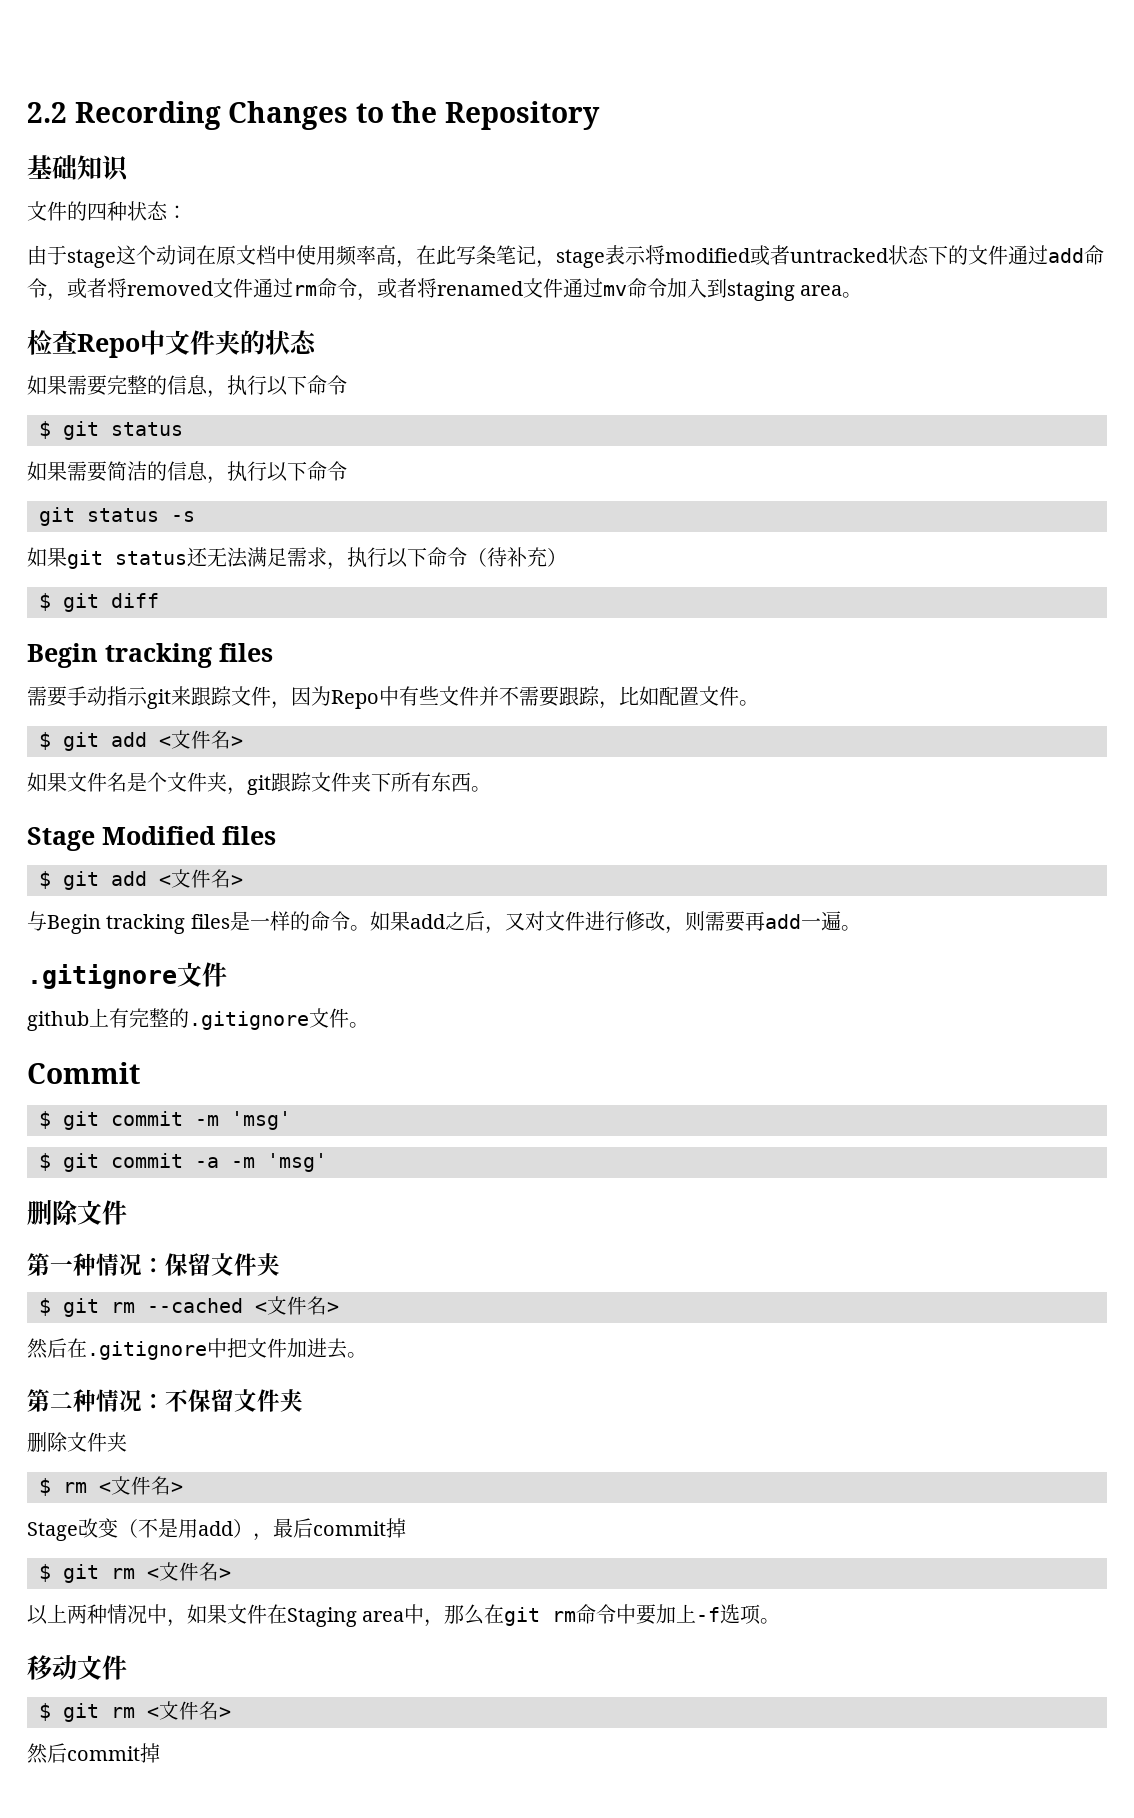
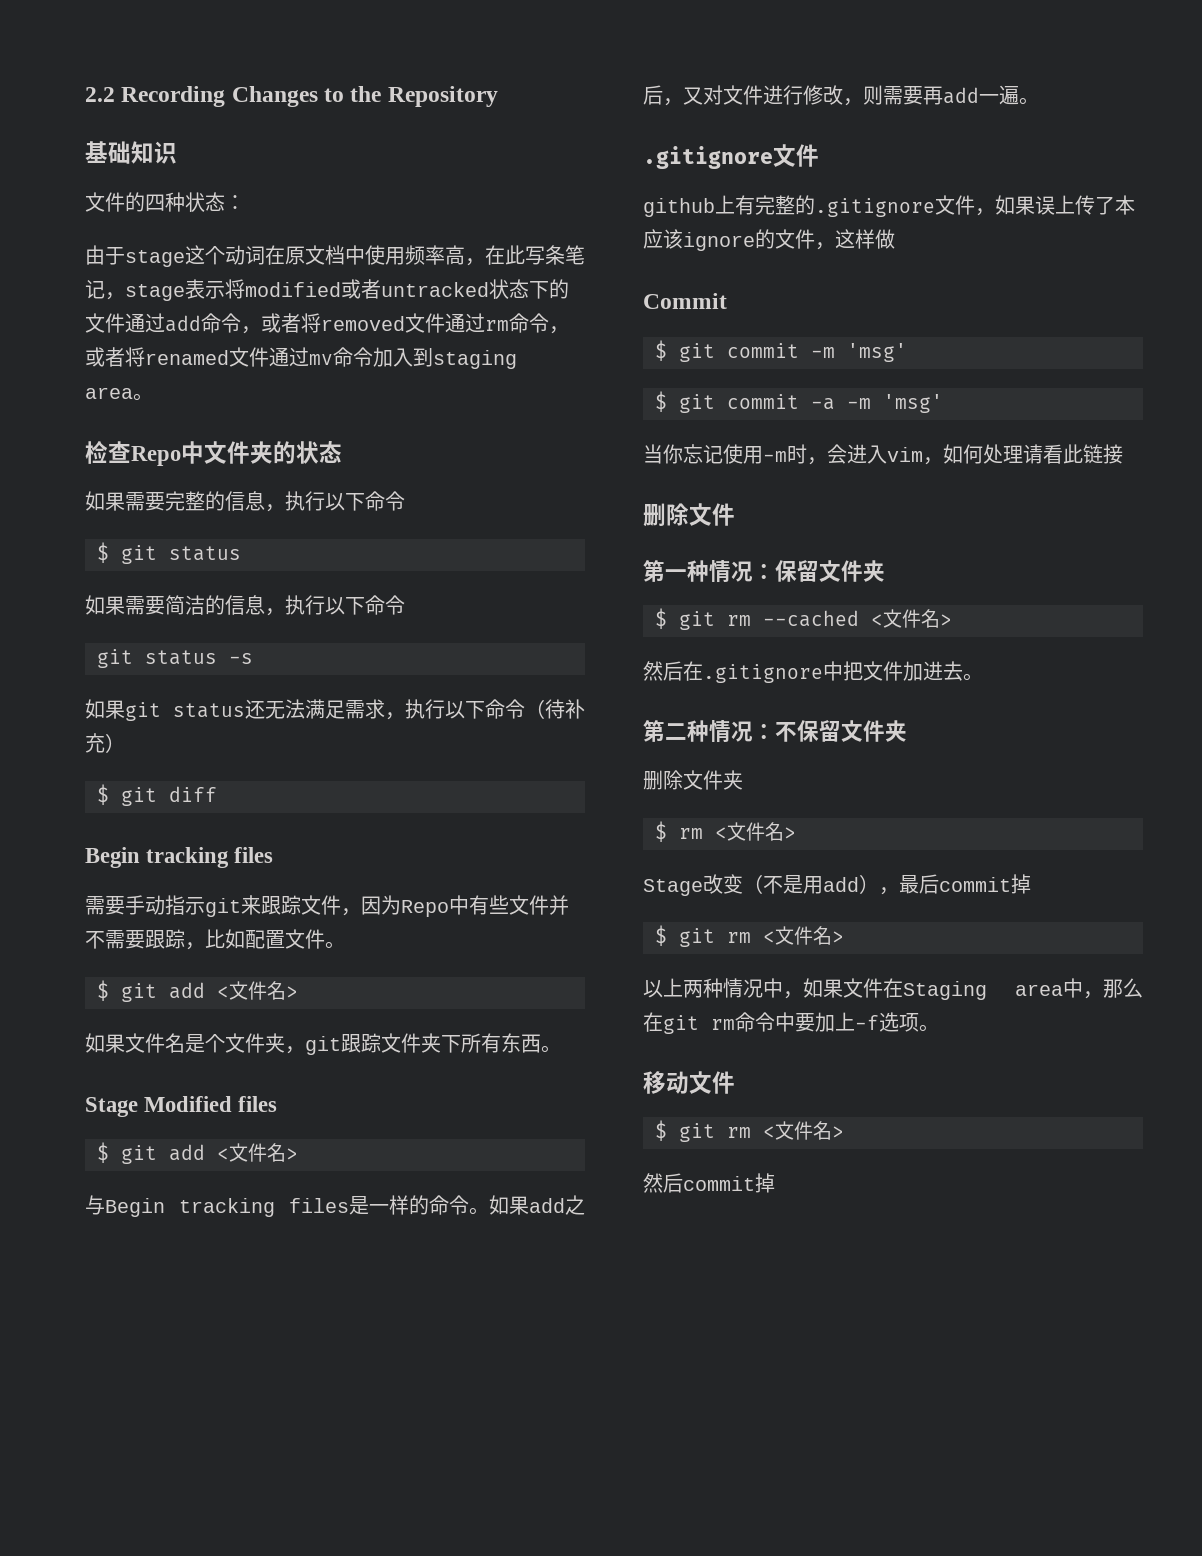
[349,1022,369,1028] 。 -> [975,195,1135,216] [643,229,895,251] ，如果误上传了本应该ignore的文件，这样做
(327, 1162) none -> [643,444,1123,465] // 当你忘记使用-m时，会进入vim，如何处理请看此链接

